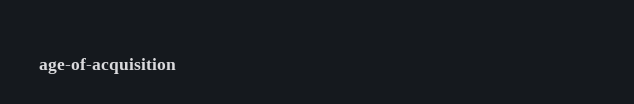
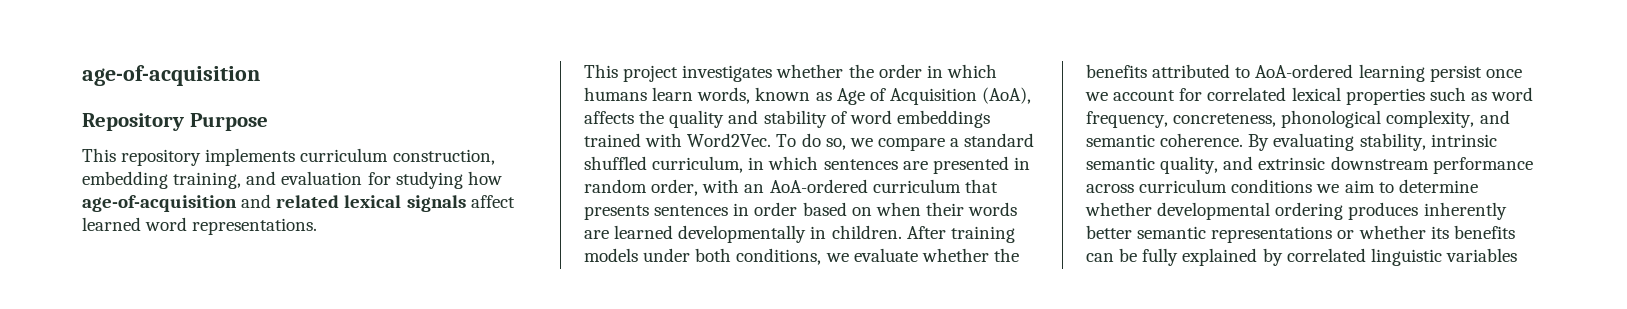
[39,58,176,74] age-of-acquisition -> [82,65,260,86] [82,113,268,131] [82,148,495,166] [82,171,502,189] [82,194,515,212] [82,217,318,235] [584,64,997,82] [584,87,1032,105] [584,110,990,128] [584,133,1035,151] [584,156,1030,174] [584,179,998,196] [584,202,1018,220] [584,225,1015,243] [584,248,1019,265] [1086,64,1522,82] [1085,87,1534,105] [1086,110,1510,128] [1086,133,1497,151] [1086,156,1533,174] [1086,179,1478,193] [1085,202,1507,220] [1086,225,1515,243] [1086,248,1517,266] age-of-acquisition // Repository Purpose // This repository implements curriculum construction, embedding training, and evaluation for studying how age-of-acquisition and related lexical signals affect learned word representations. // This project investigates whether the order in which humans learn words, known as Age of Acquisition (AoA), affects the quality and stability of word embeddings trained with Word2Vec. To do so, we compare a standard shuffled curriculum, in which sentences are presented in random order, with an AoA-ordered curriculum that presents sentences in order based on when their words are learned developmentally in children. After training models under both conditions, we evaluate whether the benefits attributed to AoA-ordered learning persist once we account for correlated lexical properties such as word frequency, concreteness, phonological complexity, and semantic coherence. By evaluating stability, intrinsic semantic quality, and extrinsic downstream performance across curriculum conditions we aim to determine whether developmental ordering produces inherently better semantic representations or whether its benefits can be fully explained by correlated linguistic variables

